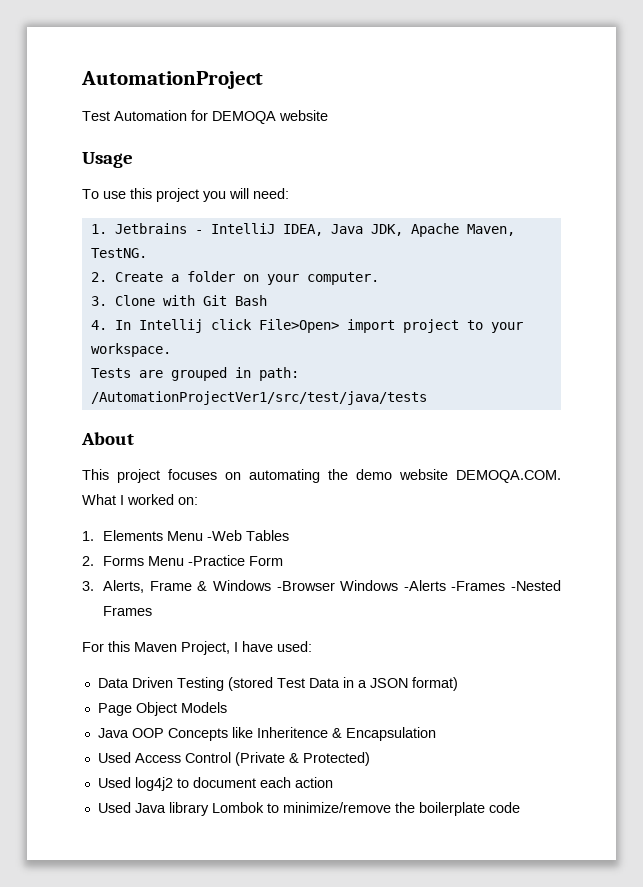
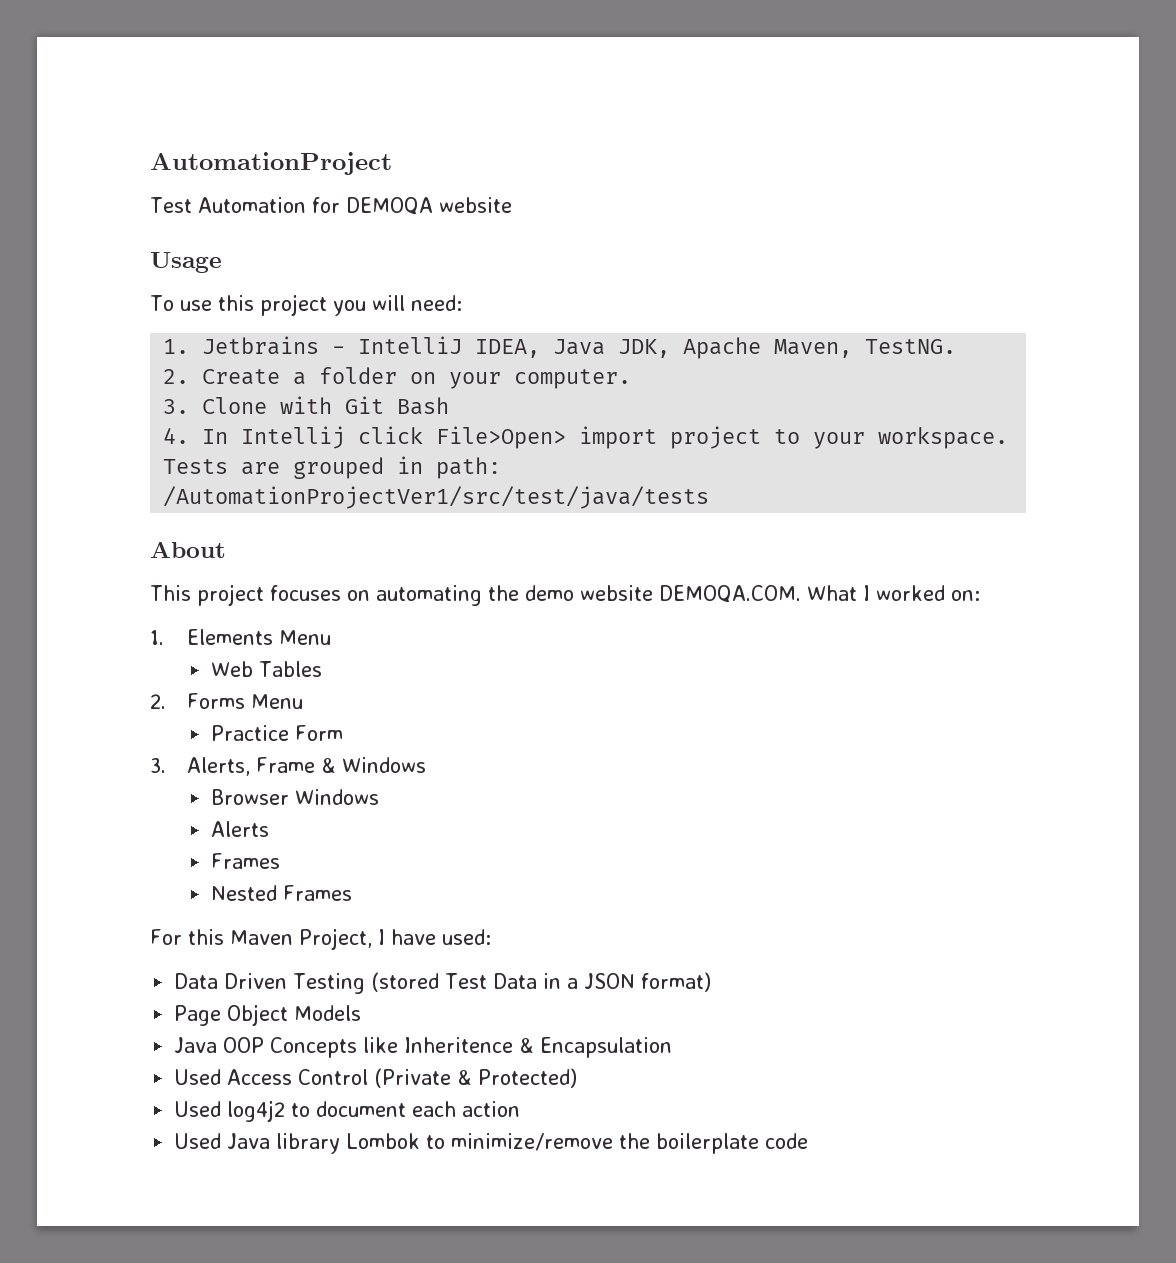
[207,530,243,541] -Web -> [211,661,254,677] // Web
[188,555,246,566] -Practice -> [211,725,290,741] // Practice
[276,580,561,591] -Browser Windows -Alerts -Frames -Nested -> [211,789,380,805] [211,821,270,837] [211,853,281,869] [211,885,278,901] // Browser Windows // Alerts // Frames // Nested

